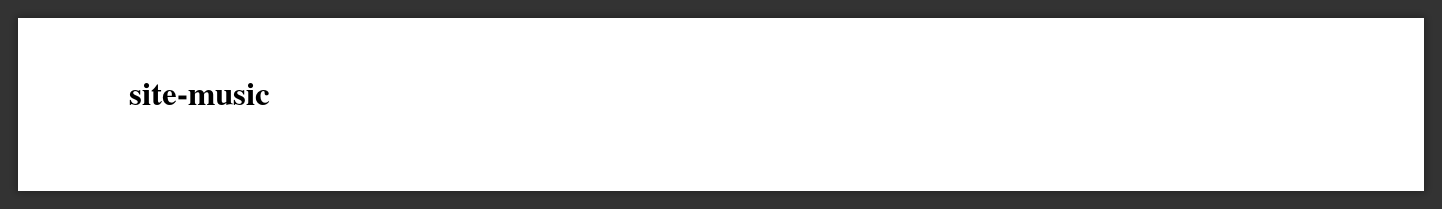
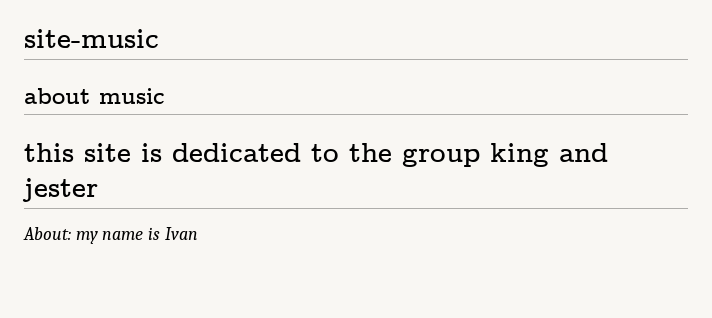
(270, 94) none -> [24,88,165,104] [24,143,608,167] [22,178,98,202] [23,227,198,244] // about music // this site is dedicated to the group king and jester // About: my name is Ivan

